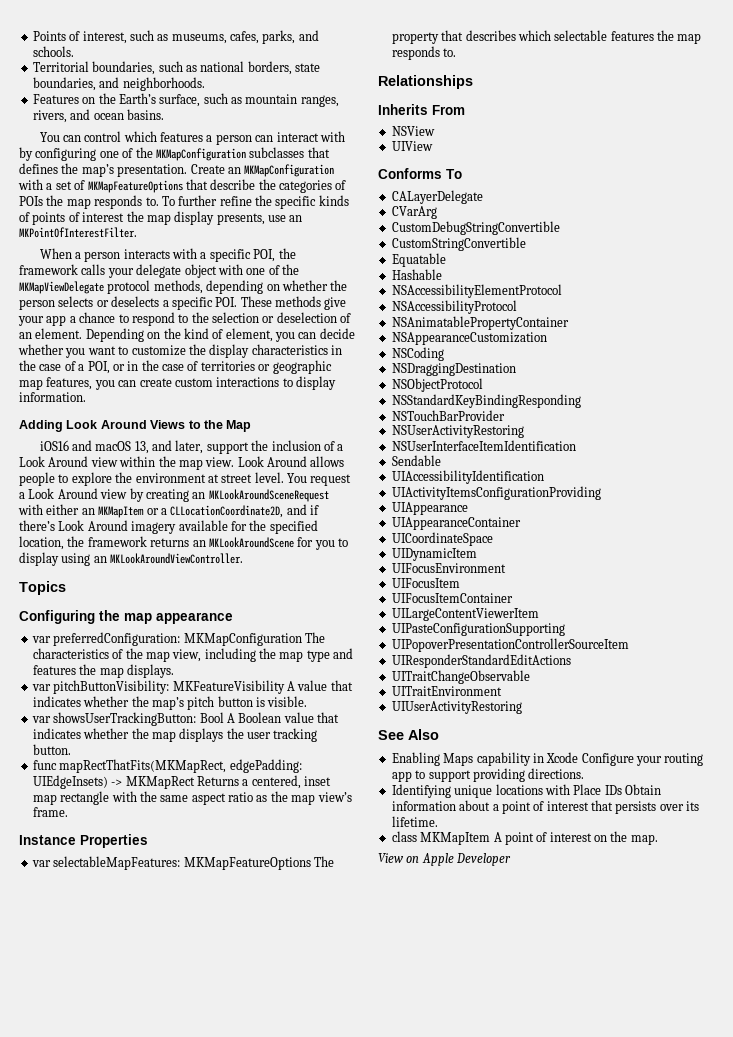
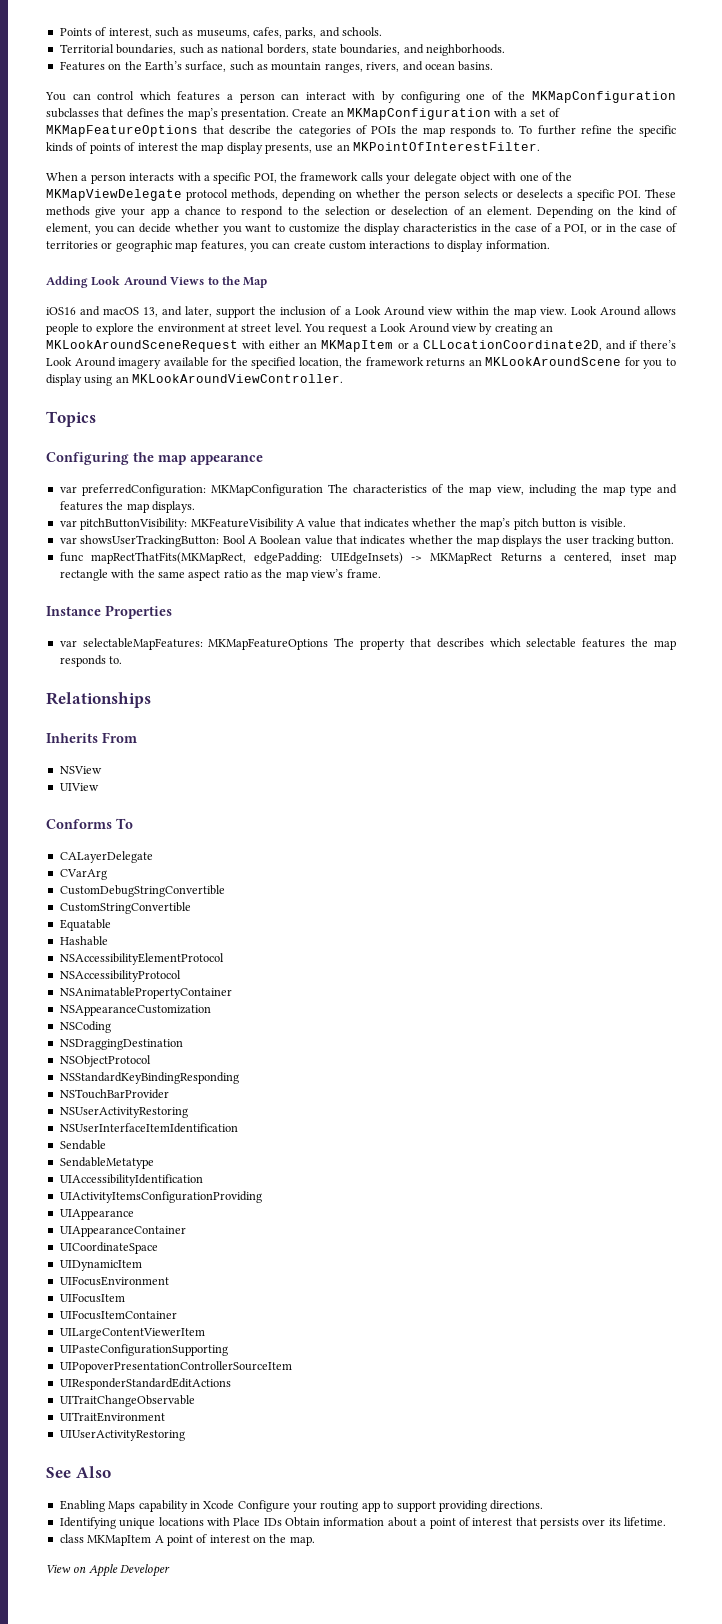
(441, 460) none -> [59,1157,154,1169] // SendableMetatype

